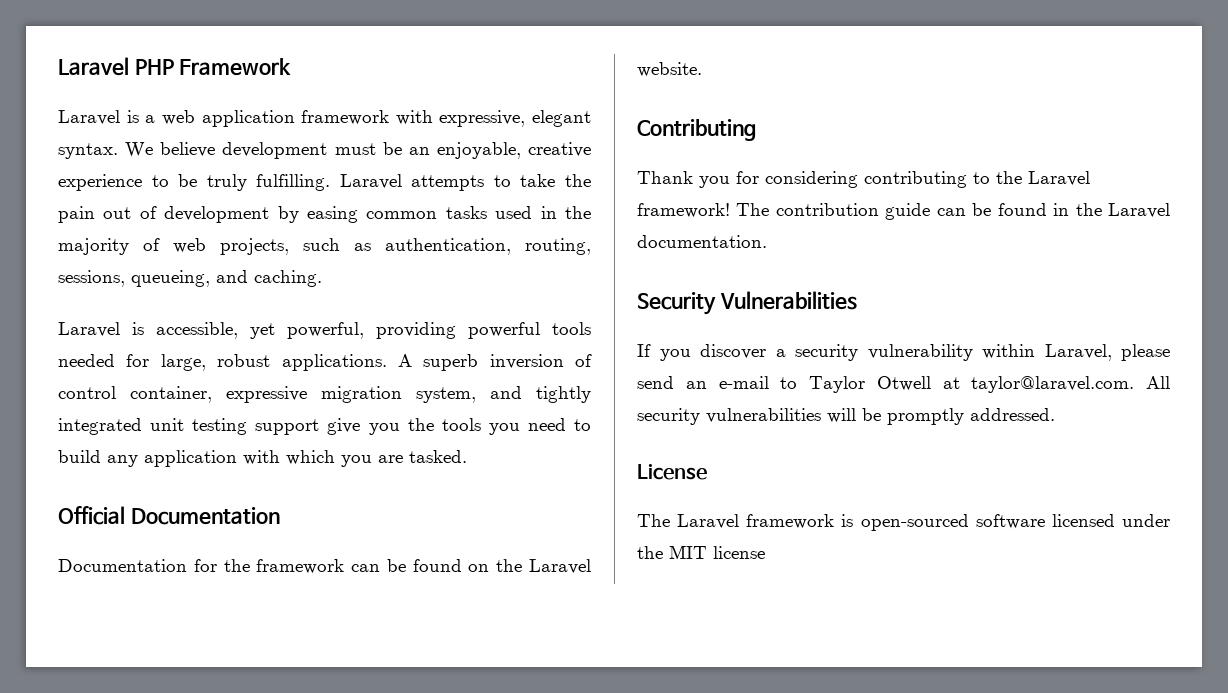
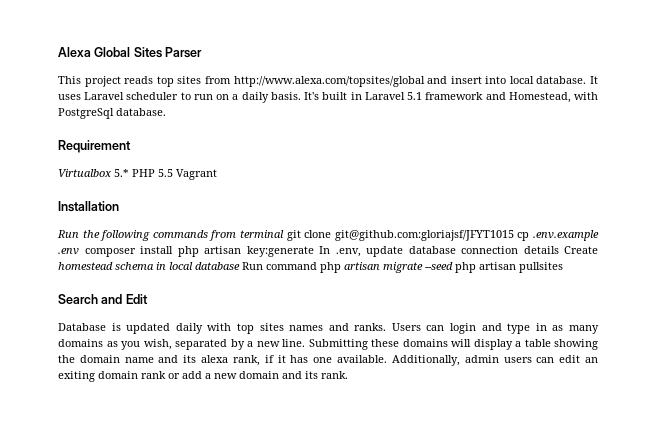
[58,57,292,76] [58,110,591,127] [58,142,591,159] [58,174,591,191] [58,206,591,223] [58,238,591,255] [58,270,322,287] [58,322,591,339] [58,354,592,371] [58,386,591,403] [58,418,592,435] [58,450,467,467] [58,506,280,525] [58,559,591,574] [637,62,702,77] [637,119,756,141] [637,171,1090,188] [637,203,1170,220] [637,235,767,248] [637,291,857,315] [637,344,1170,361] [637,376,1170,393] [637,408,1055,425] [637,464,707,480] [637,514,1170,531] [637,545,765,559] Laravel PHP Framework // Laravel is a web application framework with expressive, elegant syntax. We believe development must be an enjoyable, creative experience to be truly fulfilling. Laravel attempts to take the pain out of development by easing common tasks used in the majority of web projects, such as authentication, routing, sessions, queueing, and caching. // Laravel is accessible, yet powerful, providing powerful tools needed for large, robust applications. A superb inversion of control container, expressive migration system, and tightly integrated unit testing support give you the tools you need to build any application with which you are tasked. // Official Documentation // Documentation for the framework can be found on the Laravel website. // Contributing // Thank you for considering contributing to the Laravel framework! The contribution guide can be found in the Laravel documentation. // Security Vulnerabilities // If you discover a security vulnerability within Laravel, please send an e-mail to Taylor Otwell at taylor@laravel.com. All security vulnerabilities will be promptly addressed. // License // The Laravel framework is open-sourced software licensed under the MIT license -> [58,47,203,58] [58,76,598,87] [58,92,599,103] [58,108,166,119] [58,140,131,153] [58,169,217,180] [58,201,119,212] [57,230,599,241] [58,246,598,257] [58,262,563,273] [58,294,148,304] [58,323,599,334] [58,339,598,350] [58,355,598,366] [58,371,348,382] Alexa Global Sites Parser // This project reads top sites from http://www.alexa.com/topsites/global and insert into local database. It uses Laravel scheduler to run on a daily basis. It's built in Laravel 5.1 framework and Homestead, with PostgreSql database. // Requirement // Virtualbox 5.* PHP 5.5 Vagrant // Installation // Run the following commands from terminal git clone git@github.com:gloriajsf/JFYT1015 cp .env.example .env composer install php artisan key:generate In .env, update database connection details Create homestead schema in local database Run command php artisan migrate --seed php artisan pullsites // Search and Edit // Database is updated daily with top sites names and ranks. Users can login and type in as many domains as you wish, separated by a new line. Submitting these domains will display a table showing the domain name and its alexa rank, if it has one available. Additionally, admin users can edit an exiting domain rank or add a new domain and its rank.

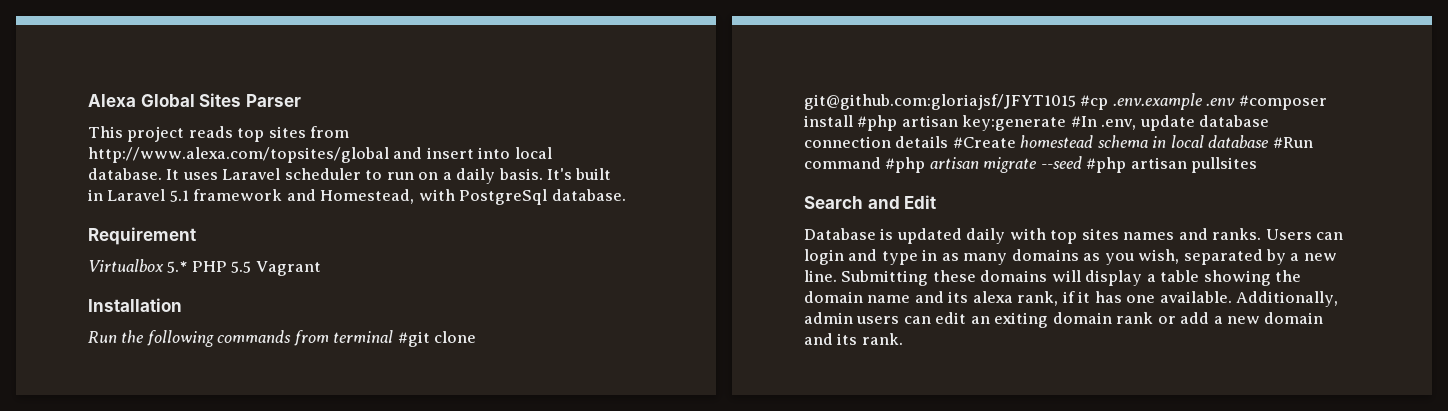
[286,230,301,241] git -> [397,331,430,347] #git
[517,232,530,241] cp -> [1080,95,1109,110] #cp
[84,246,199,257] composer install php -> [1238,95,1327,110] [804,115,898,131] #composer install #php
[319,246,330,254] In -> [1070,116,1097,127] #In
[564,246,598,254] Create -> [952,137,1016,148] #Create
[242,262,341,273] Run command php -> [1272,137,1313,148] [804,157,926,173] #Run command #php
[455,262,476,273] php -> [1086,157,1127,173] #php

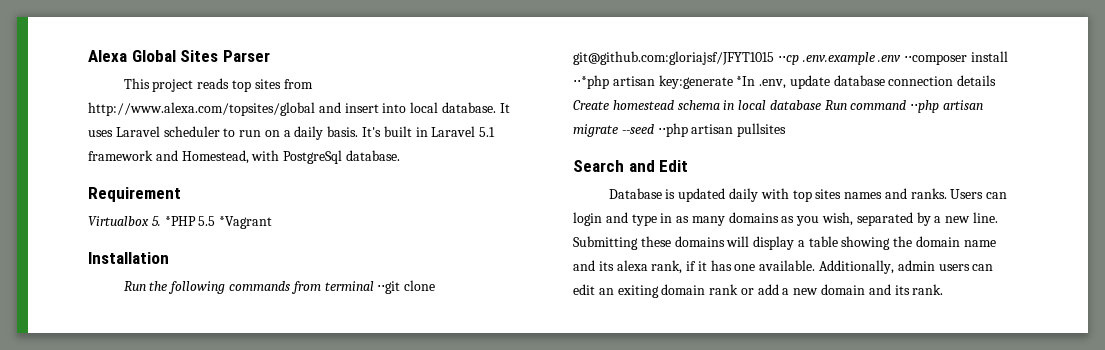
[167,261,321,276] 5.* PHP 5.5 Vagrant -> [151,216,273,229] 5. *PHP 5.5 *Vagrant
[397,331,430,347] #git -> [377,281,401,294] ⋅⋅git
[1080,95,1109,110] #cp -> [777,55,799,65] ⋅⋅cp
[1238,95,1327,110] [804,115,898,131] #composer install #php -> [904,51,1008,65] [573,75,609,89] ⋅⋅composer install ⋅⋅*php
[1070,116,1097,127] #In -> [736,76,756,86] *In
[952,137,1016,148] #Create -> [573,100,609,110] Create
[1272,137,1313,148] [804,157,926,173] #Run command #php -> [824,100,940,113] Run command ⋅⋅php
[1086,157,1127,173] #php -> [657,123,688,137] ⋅⋅php

